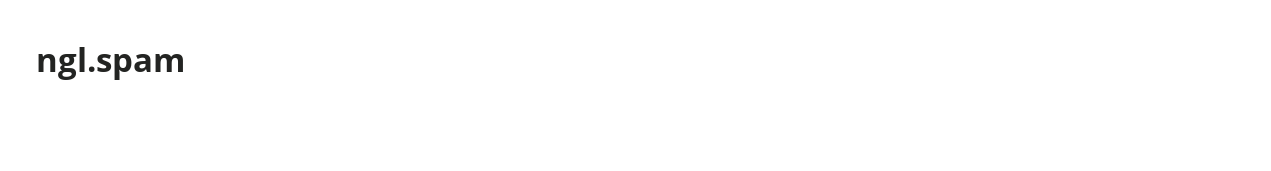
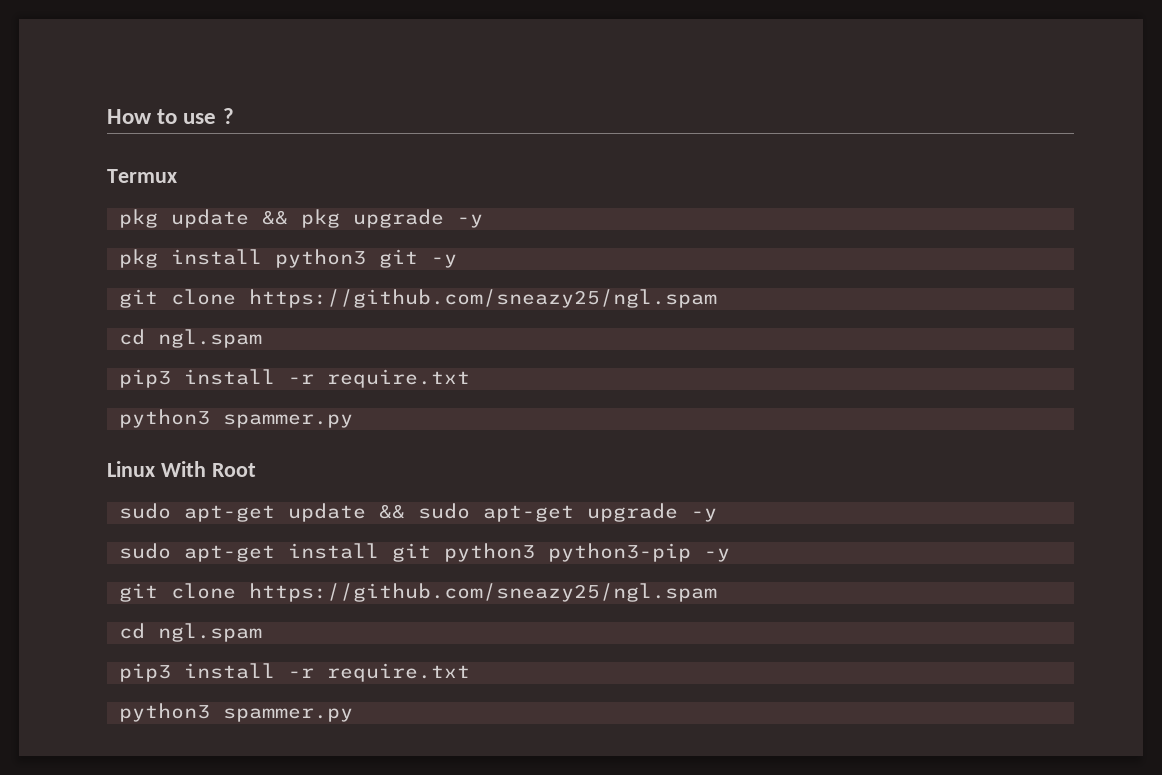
[36,47,185,80] ngl.spam -> [107,108,234,124] [107,169,177,183] [118,209,483,228] [118,249,457,268] [118,289,717,308] [118,329,262,348] [118,369,470,388] [118,409,353,428] [107,461,256,477] [118,503,717,522] [118,543,730,562] [118,583,717,602] [118,623,262,642] [118,663,470,682] [118,703,353,722] How to use ? // Termux // pkg update && pkg upgrade -y // pkg install python3 git -y // git clone https://github.com/sneazy25/ngl.spam // cd ngl.spam // pip3 install -r require.txt // python3 spammer.py // Linux With Root // sudo apt-get update && sudo apt-get upgrade -y // sudo apt-get install git python3 python3-pip -y // git clone https://github.com/sneazy25/ngl.spam // cd ngl.spam // pip3 install -r require.txt // python3 spammer.py

